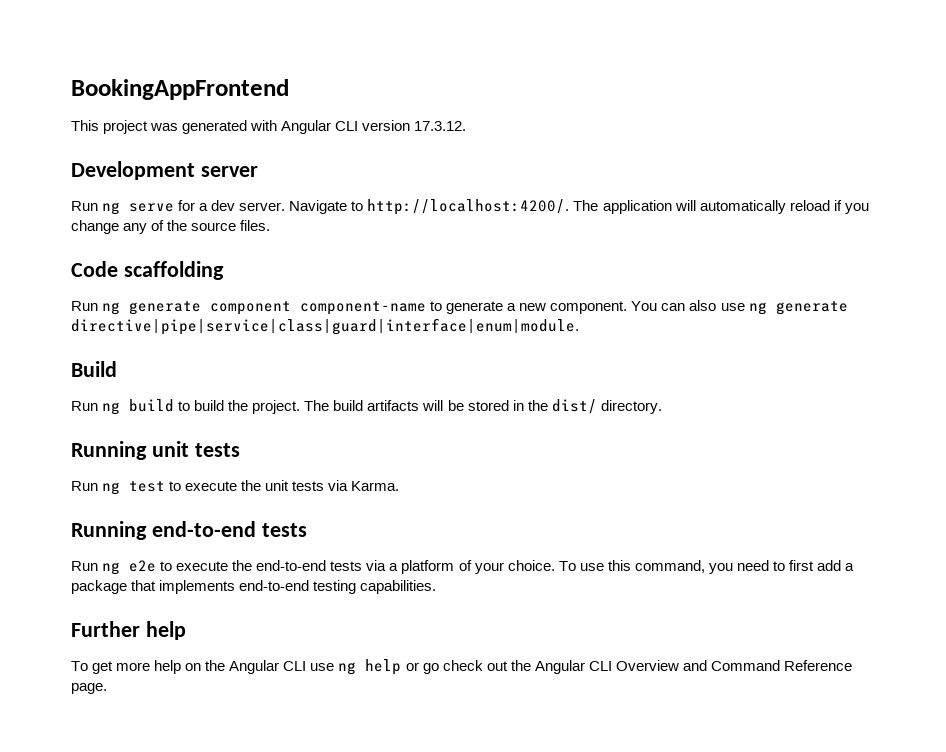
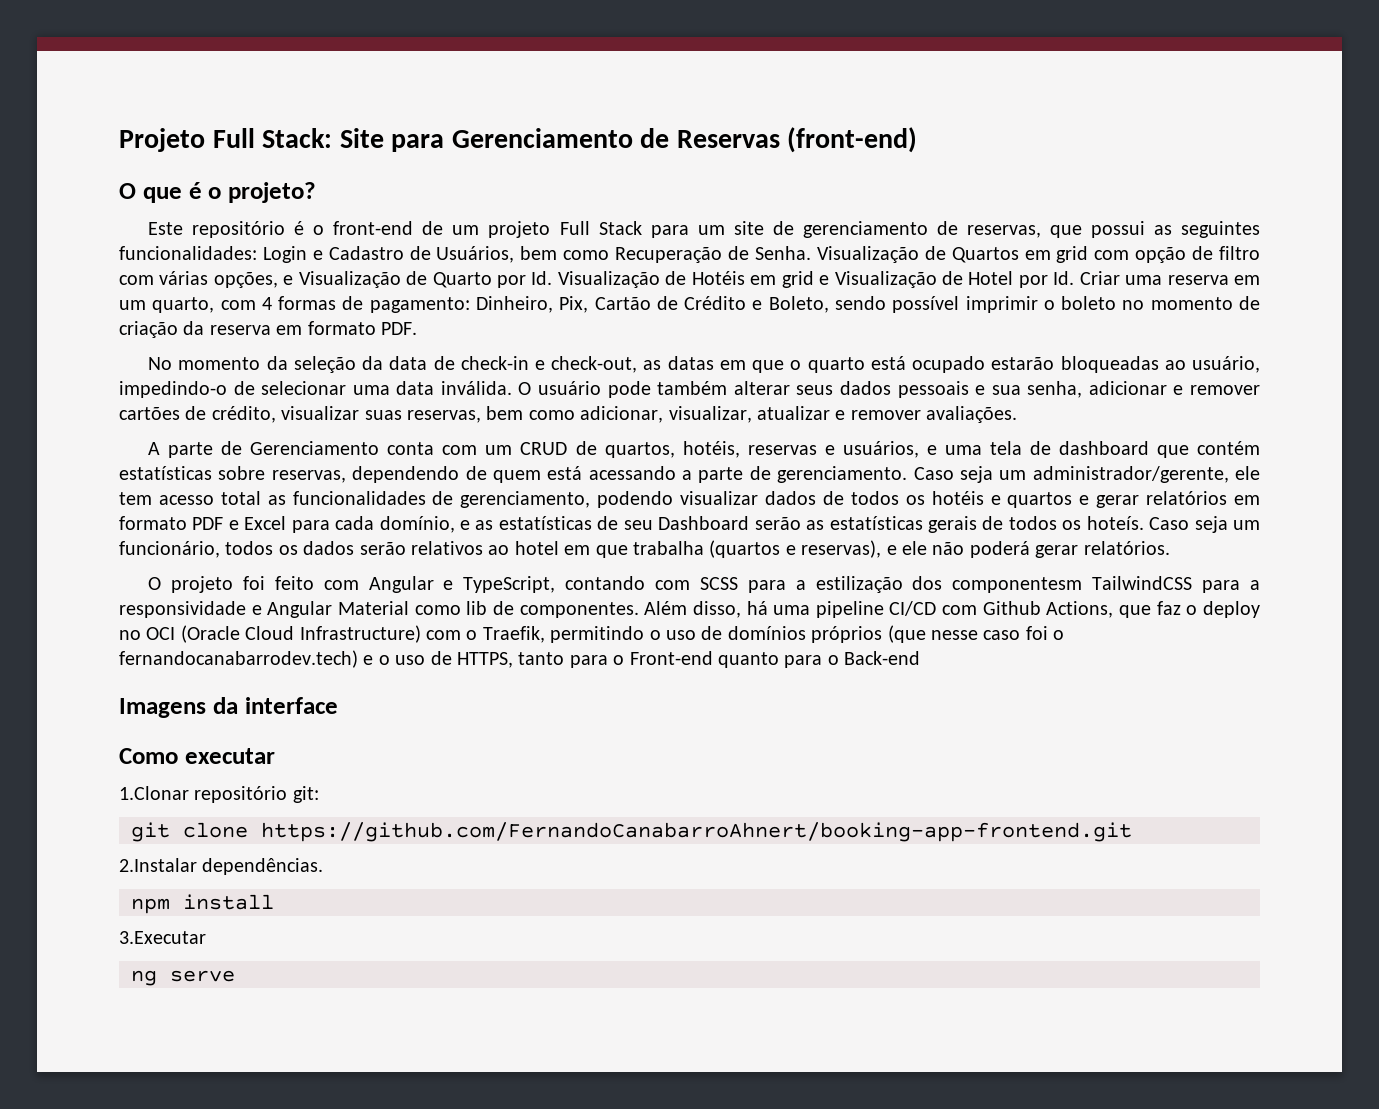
[71,79,289,100] [71,120,467,134] [71,161,258,180] [71,199,869,215] [71,220,271,234] [71,261,224,280] [71,300,848,315] [71,318,579,335] [71,361,117,377] [71,399,662,415] [71,441,240,460] [71,480,400,495] [71,521,307,540] [71,560,855,575] [71,580,437,594] [71,621,186,640] [71,659,852,675] [71,683,107,694] BookingAppFrontend // This project was generated with Angular CLI version 17.3.12. // Development server // Run ng serve for a dev server. Navigate to http://localhost:4200/. The application will automatically reload if you change any of the source files. // Code scaffolding // Run ng generate component component-name to generate a new component. You can also use ng generate directive|pipe|service|class|guard|interface|enum|module. // Build // Run ng build to build the project. The build artifacts will be stored in the dist/ directory. // Running unit tests // Run ng test to execute the unit tests via Karma. // Running end-to-end tests // Run ng e2e to execute the end-to-end tests via a platform of your choice. To use this command, you need to first add a package that implements end-to-end testing capabilities. // Further help // To get more help on the Angular CLI use ng help or go check out the Angular CLI Overview and Command Reference page. -> [119,127,918,153] [119,182,316,203] [148,221,1260,238] [119,246,1261,263] [119,271,1260,288] [119,296,1261,313] [119,321,417,338] [148,356,1261,373] [119,381,1260,398] [119,406,1018,423] [148,441,1260,458] [119,466,1260,483] [119,491,1261,508] [119,516,1260,533] [119,540,1170,558] [148,576,1260,593] [119,601,1260,618] [119,625,1065,643] [119,650,921,668] [119,697,338,718] [119,748,275,764] [119,786,319,803] [131,822,1132,842] [119,858,324,875] [131,894,274,914] [119,931,206,944] [131,970,235,986] Projeto Full Stack: Site para Gerenciamento de Reservas (front-end) // O que é o projeto? // Este repositório é o front-end de um projeto Full Stack para um site de gerenciamento de reservas, que possui as seguintes funcionalidades: Login e Cadastro de Usuários, bem como Recuperação de Senha. Visualização de Quartos em grid com opção de filtro com várias opções, e Visualização de Quarto por Id. Visualização de Hotéis em grid e Visualização de Hotel por Id. Criar uma reserva em um quarto, com 4 formas de pagamento: Dinheiro, Pix, Cartão de Crédito e Boleto, sendo possível imprimir o boleto no momento de criação da reserva em formato PDF. // No momento da seleção da data de check-in e check-out, as datas em que o quarto está ocupado estarão bloqueadas ao usuário, impedindo-o de selecionar uma data inválida. O usuário pode também alterar seus dados pessoais e sua senha, adicionar e remover cartões de crédito, visualizar suas reservas, bem como adicionar, visualizar, atualizar e remover avaliações. // A parte de Gerenciamento conta com um CRUD de quartos, hotéis, reservas e usuários, e uma tela de dashboard que contém estatísticas sobre reservas, dependendo de quem está acessando a parte de gerenciamento. Caso seja um administrador/gerente, ele tem acesso total as funcionalidades de gerenciamento, podendo visualizar dados de todos os hotéis e quartos e gerar relatórios em formato PDF e Excel para cada domínio, e as estatísticas de seu Dashboard serão as estatísticas gerais de todos os hoteís. Caso seja um funcionário, todos os dados serão relativos ao hotel em que trabalha (quartos e reservas), e ele não poderá gerar relatórios. // O projeto foi feito com Angular e TypeScript, contando com SCSS para a estilização dos componentesm TailwindCSS para a responsividade e Angular Material como lib de componentes. Além disso, há uma pipeline CI/CD com Github Actions, que faz o deploy no OCI (Oracle Cloud Infrastructure) com o Traefik, permitindo o uso de domínios próprios (que nesse caso foi o fernandocanabarrodev.tech) e o uso de HTTPS, tanto para o Front-end quanto para o Back-end // Imagens da interface // Como executar // 1.Clonar repositório git: // git clone https://github.com/FernandoCanabarroAhnert/booking-app-frontend.git // 2.Instalar dependências. // npm install // 3.Executar // ng serve

